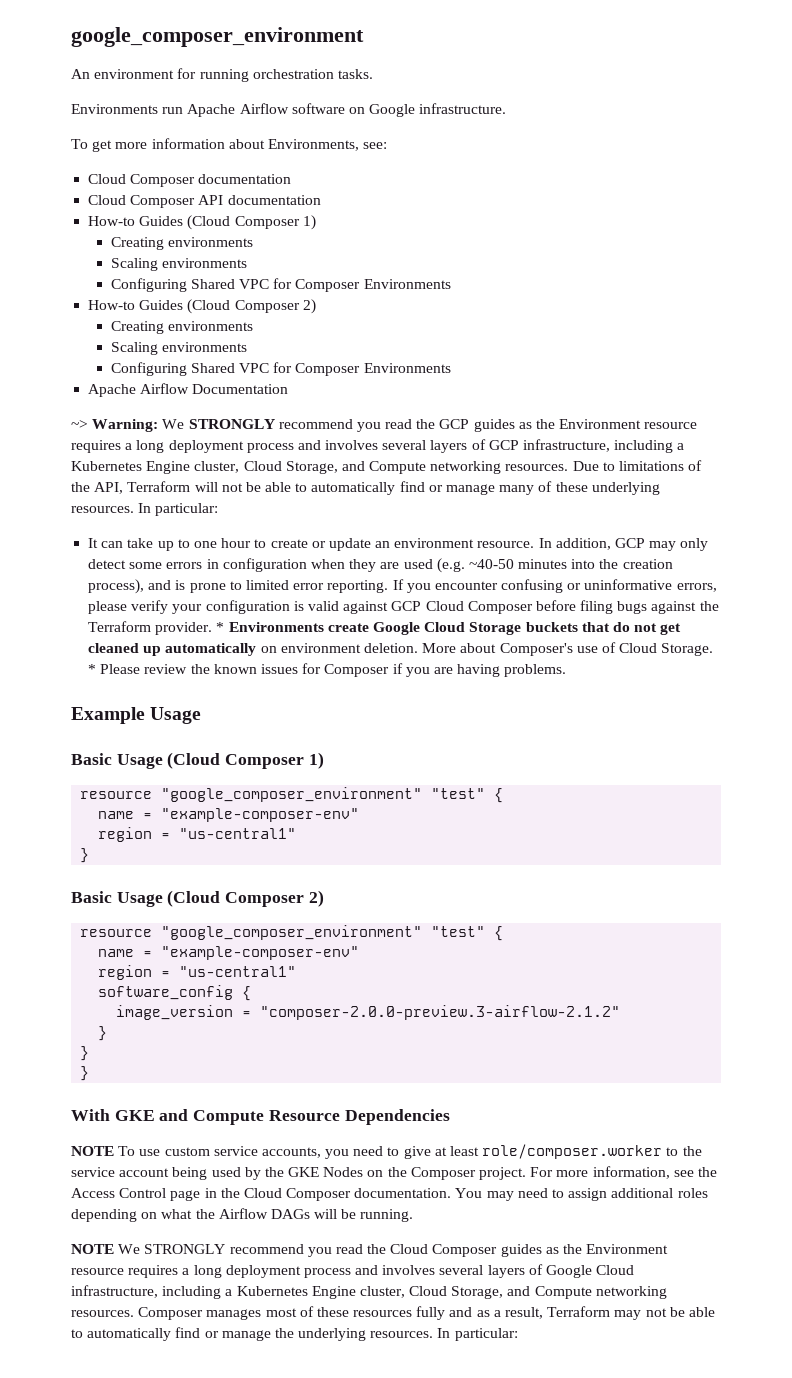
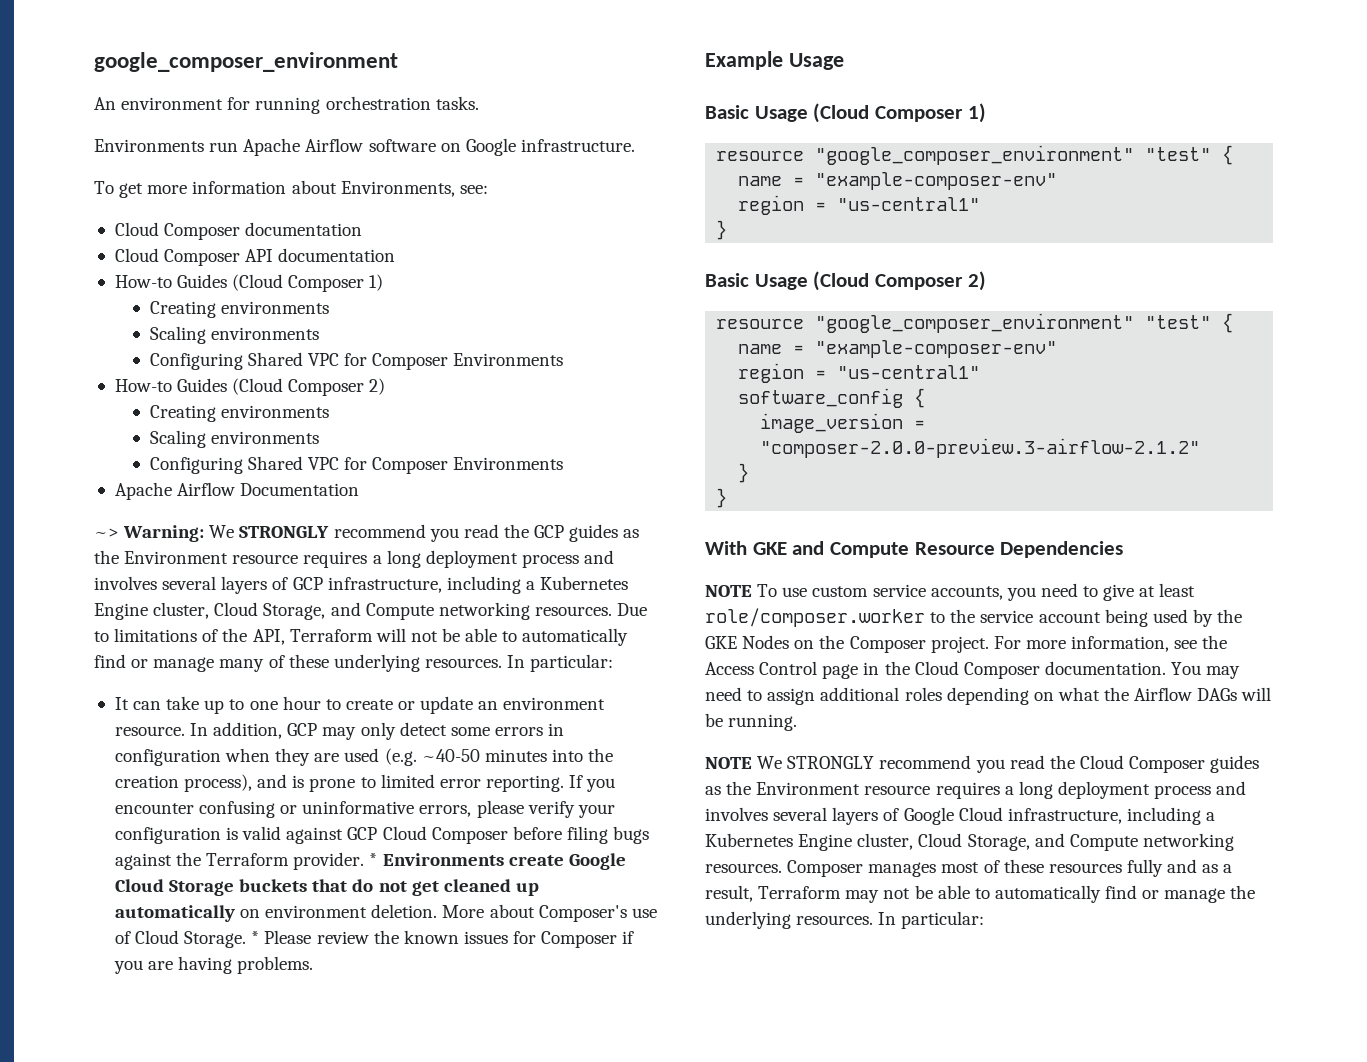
[80,1066,90,1081] // } -> (728, 498) none

